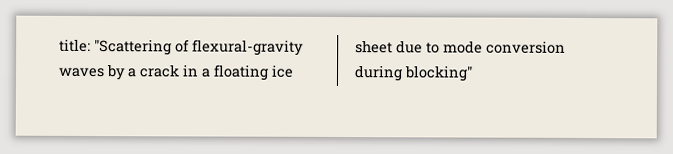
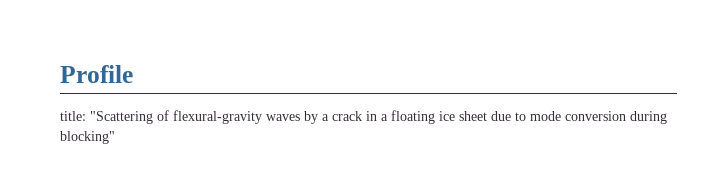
(59, 45) none -> [60,65,133,83] Profile //

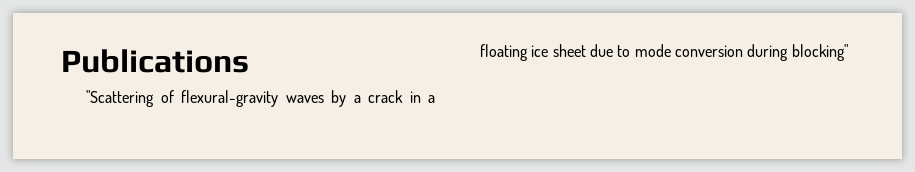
[60,65,133,83] [60,111,86,121] Profile // title: -> [61,49,249,73] Publications //

